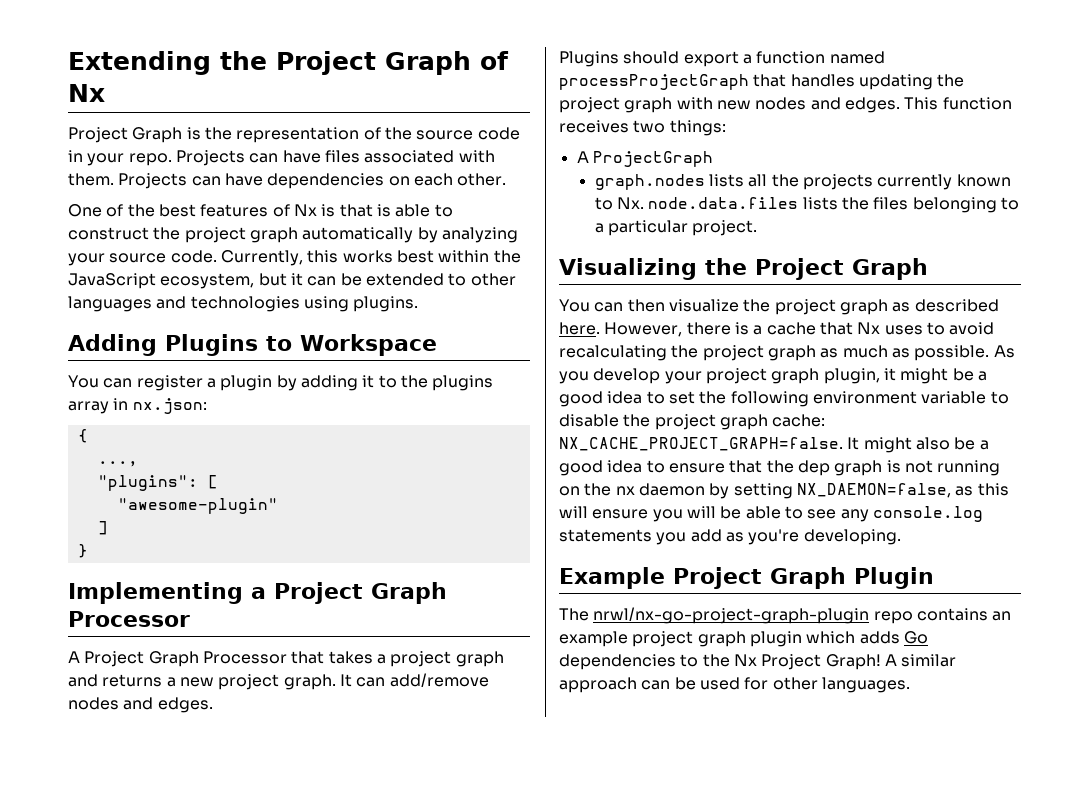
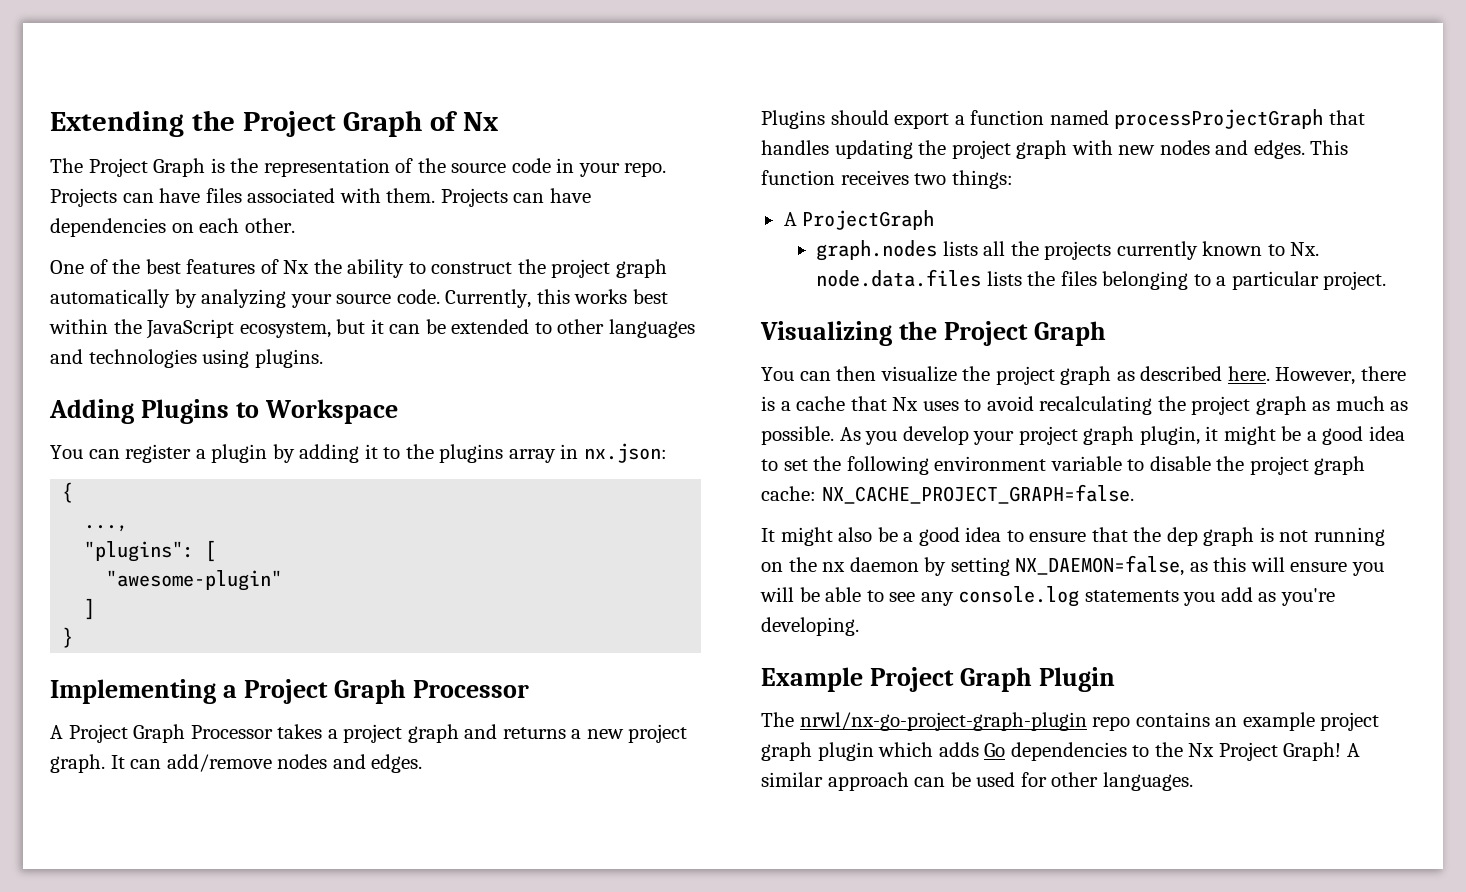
(105, 93) none -> [50,158,83,173] The
[321,204,431,217] is that is able -> [313,259,405,278] the ability
[291,651,325,664] that -> (273, 732) none
(843, 444) none -> (1134, 494) //

